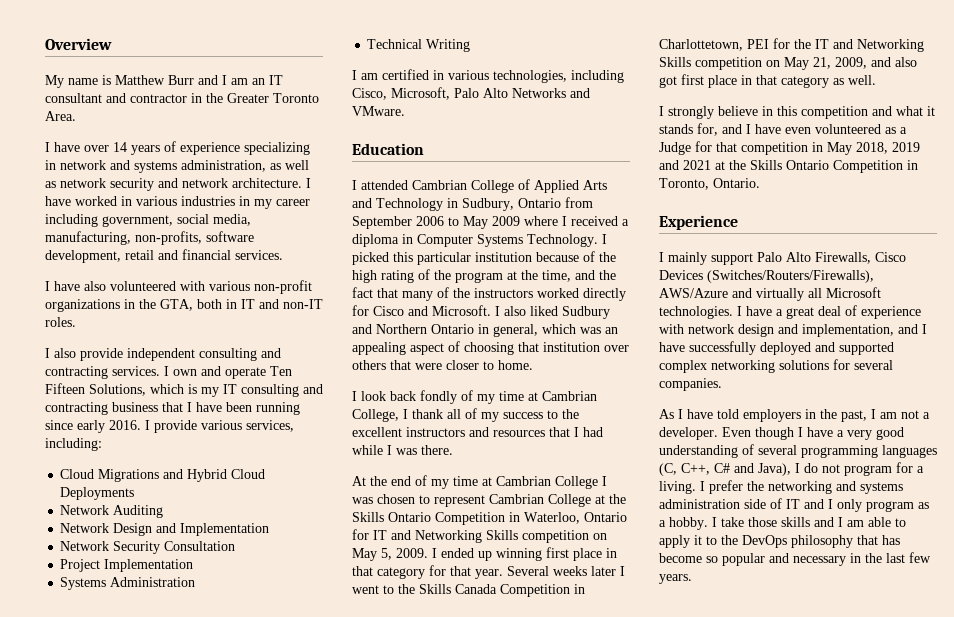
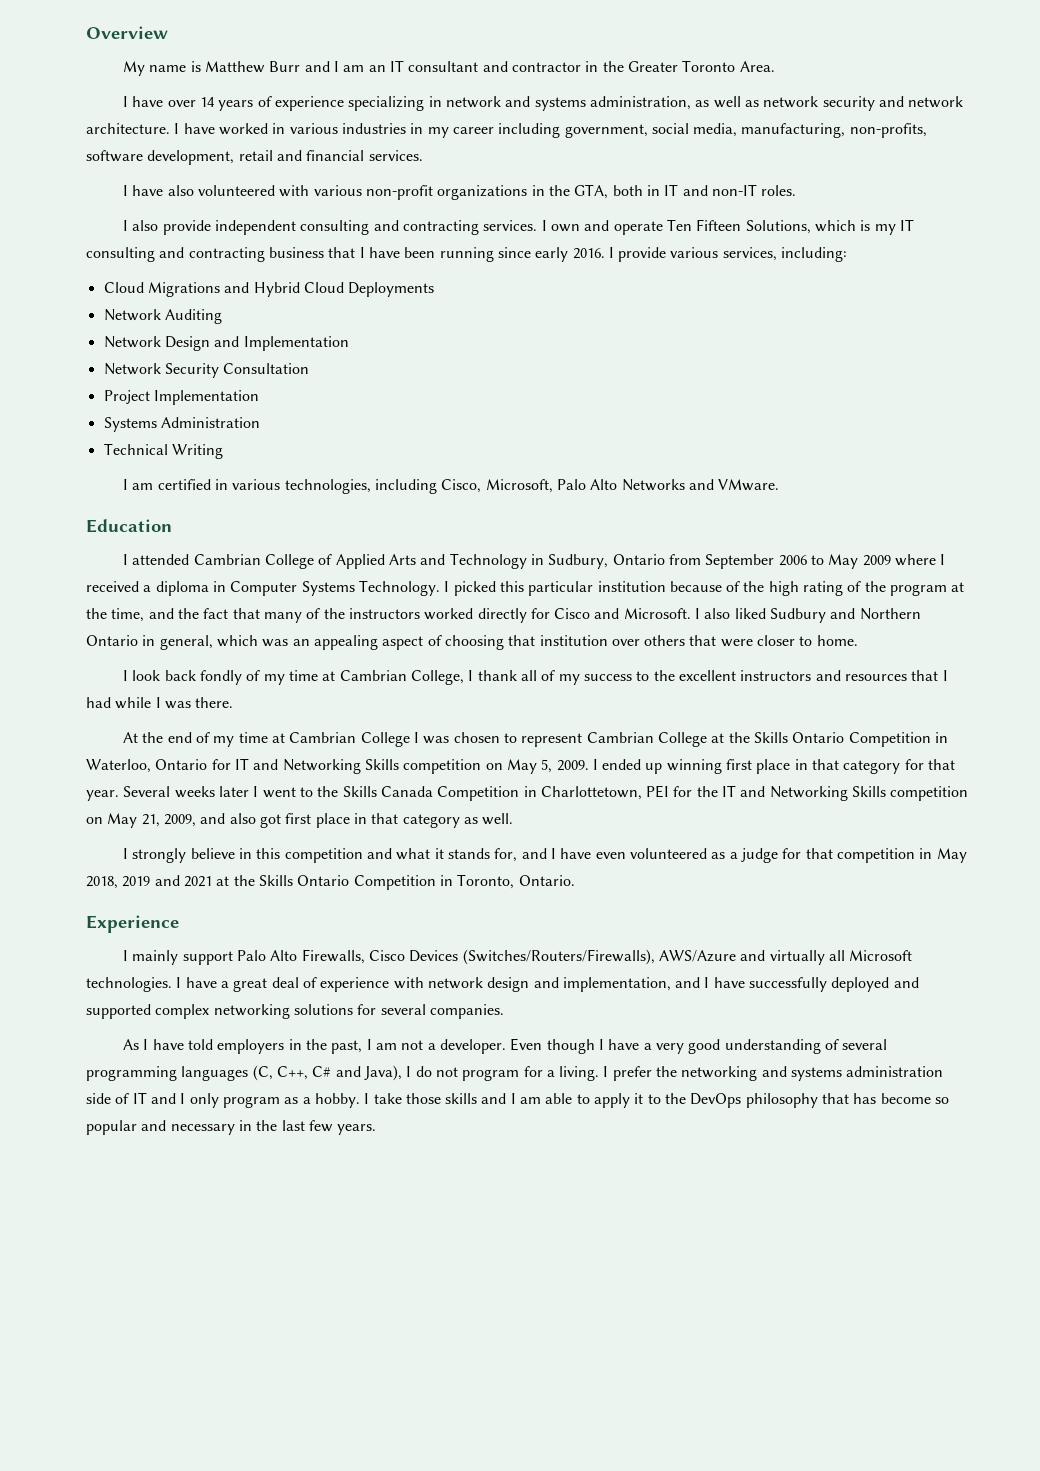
[659,142,691,155] Judge -> [740,848,778,863] judge

